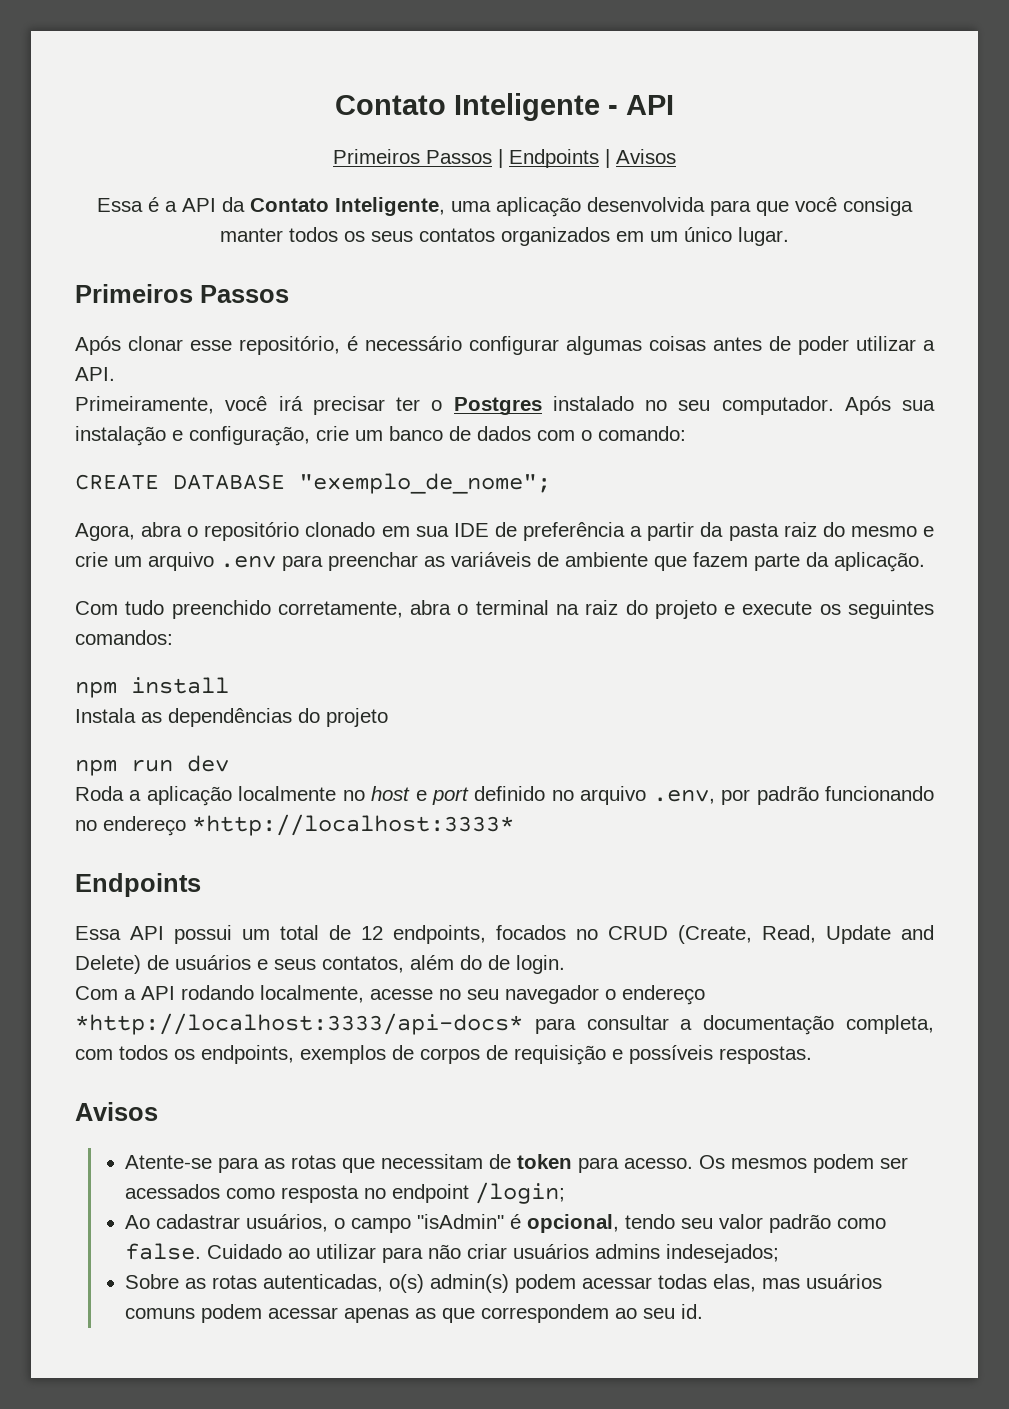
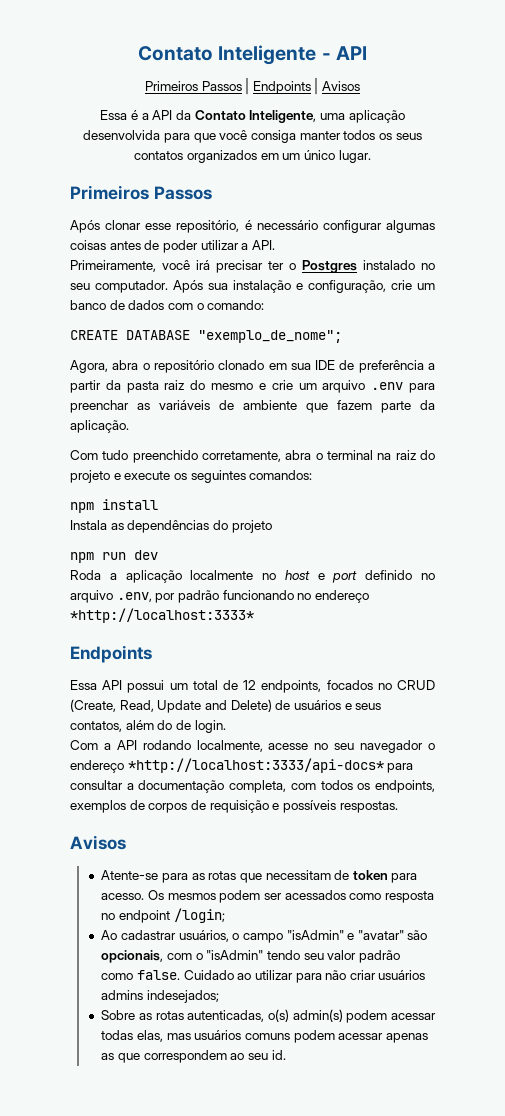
[510,1214,620,1233] é opcional, -> [347,930,428,940] [101,950,264,963] e "avatar" são opcionais, com o "isAdmin"

